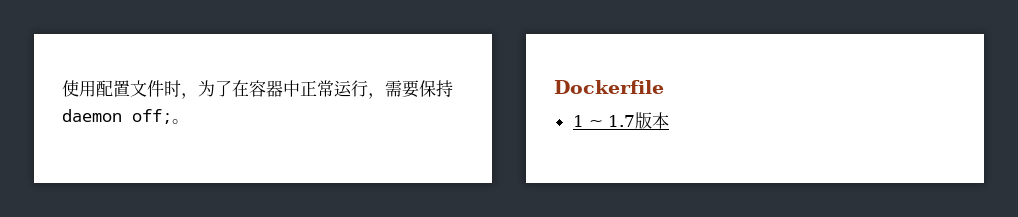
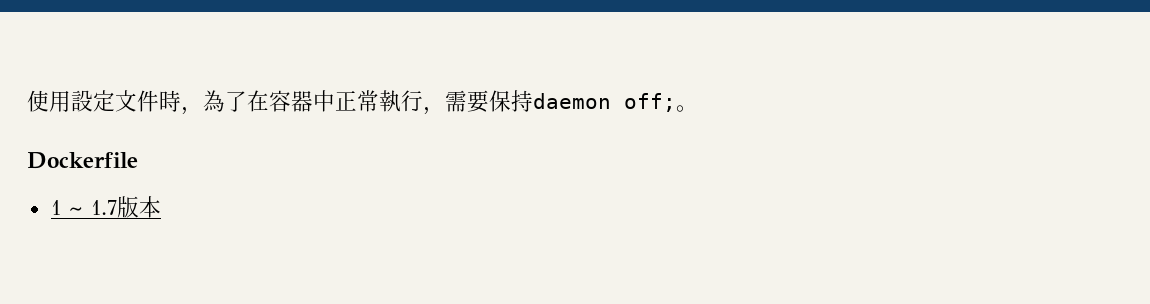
[96,80,215,99] 配置文件时，为 -> [71,90,225,115] 設定文件時，為
[334,80,352,97] 运 -> [379,90,401,112] 執

